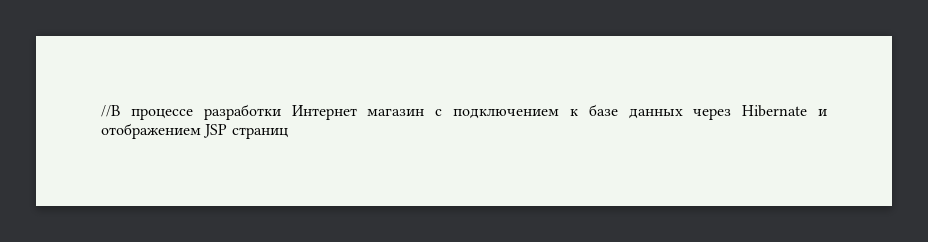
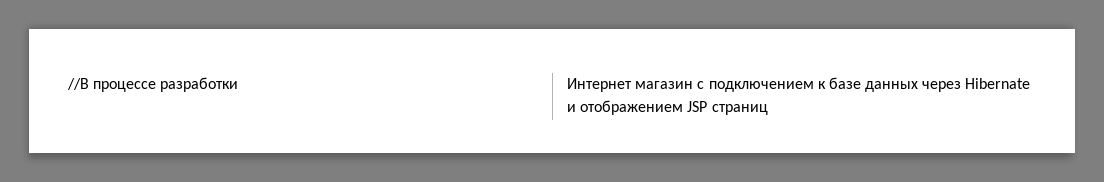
(281, 112) none -> (239, 84) //

